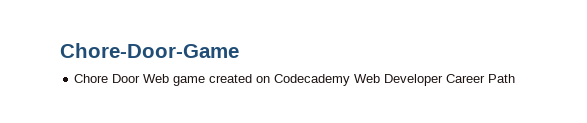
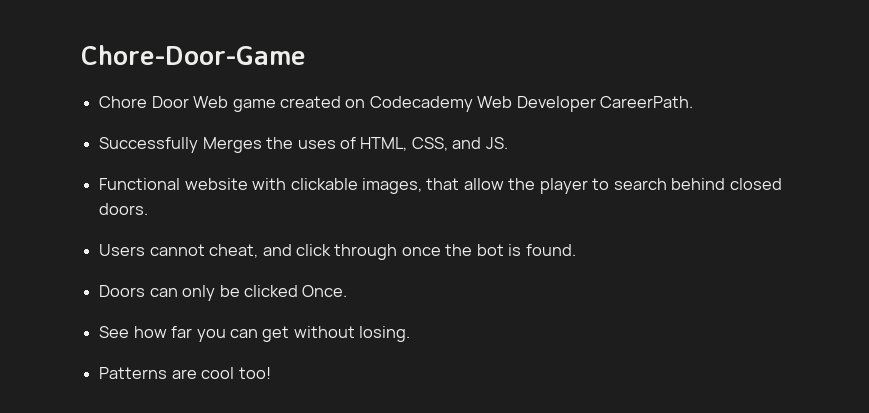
[446,74,516,83] Career Path -> [600,96,694,108] [99,137,508,153] [99,178,782,194] [99,203,149,215] [99,244,576,260] [99,285,348,301] [99,326,411,342] [99,367,271,379] CareerPath. // Successfully Merges the uses of HTML, CSS, and JS. // Functional website with clickable images, that allow the player to search behind closed doors. // Users cannot cheat, and click through once the bot is found. // Doors can only be clicked Once. // See how far you can get without losing. // Patterns are cool too!

